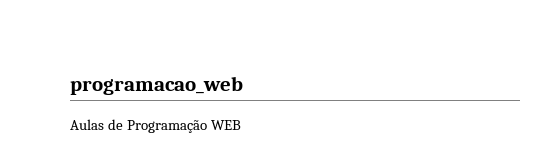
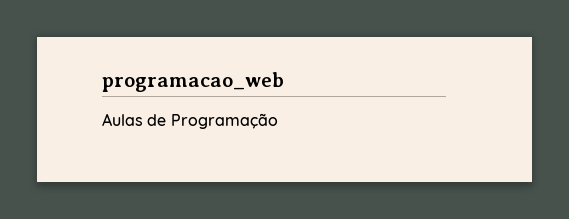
[210,120,241,130] WEB -> (278, 121) none

